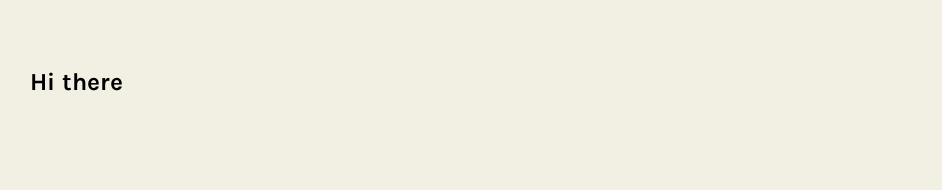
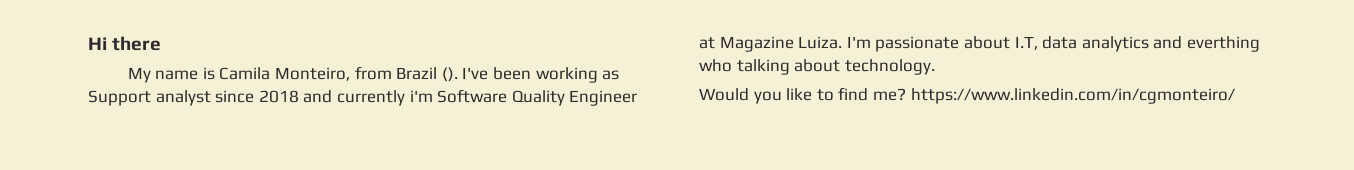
(123, 82) none -> [127,66,620,83] [88,89,638,106] [699,36,1260,52] [699,59,935,75] [699,87,1235,104] // My name is Camila Monteiro, from Brazil (). I've been working as Support analyst since 2018 and currently i'm Software Quality Engineer at Magazine Luiza. I'm passionate about I.T, data analytics and everthing who talking about technology. // Would you like to find me? https://www.linkedin.com/in/cgmonteiro/

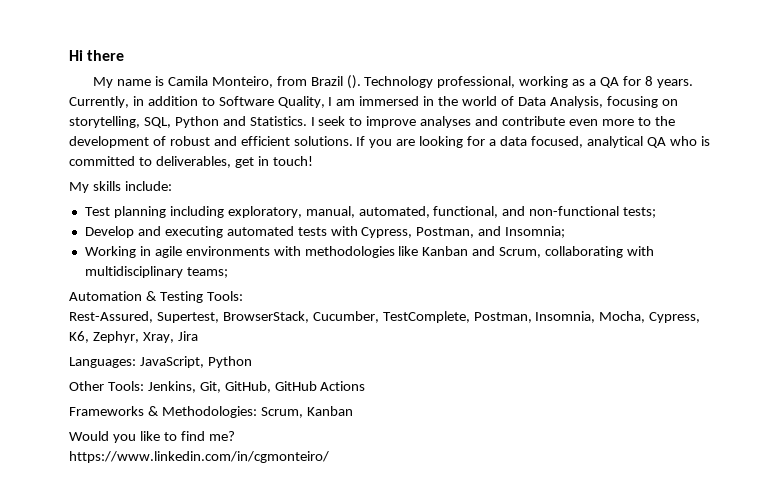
[462,67,620,83] [88,89,638,106] [699,36,1260,52] [699,59,935,75] I've been working as Support analyst since 2018 and currently i'm Software Quality Engineer at Magazine Luiza. I'm passionate about I.T, data analytics and everthing who talking about technology. -> [364,76,693,88] [69,96,678,108] [69,116,675,128] [69,136,710,148] [69,156,313,168] [69,181,172,193] [84,206,657,218] [84,226,566,238] [84,246,655,258] [84,266,228,278] [69,291,243,303] [69,311,701,323] [69,331,198,343] [69,356,252,368] [69,381,366,393] [69,406,353,418] Technology professional, working as a QA for 8 years. Currently, in addition to Software Quality, I am immersed in the world of Data Analysis, focusing on storytelling, SQL, Python and Statistics. I seek to improve analyses and contribute even more to the development of robust and efficient solutions. If you are looking for a data focused, analytical QA who is committed to deliverables, get in touch! // My skills include: // Test planning including exploratory, manual, automated, functional, and non-functional tests; // Develop and executing automated tests with Cypress, Postman, and Insomnia; // Working in agile environments with methodologies like Kanban and Scrum, collaborating with multidisciplinary teams; // Automation & Testing Tools: // Rest-Assured, Supertest, BrowserStack, Cucumber, TestComplete, Postman, Insomnia, Mocha, Cypress, K6, Zephyr, Xray, Jira // Languages: JavaScript, Python // Other Tools: Jenkins, Git, GitHub, GitHub Actions // Frameworks & Methodologies: Scrum, Kanban
(906, 94) none -> (235, 436) //

